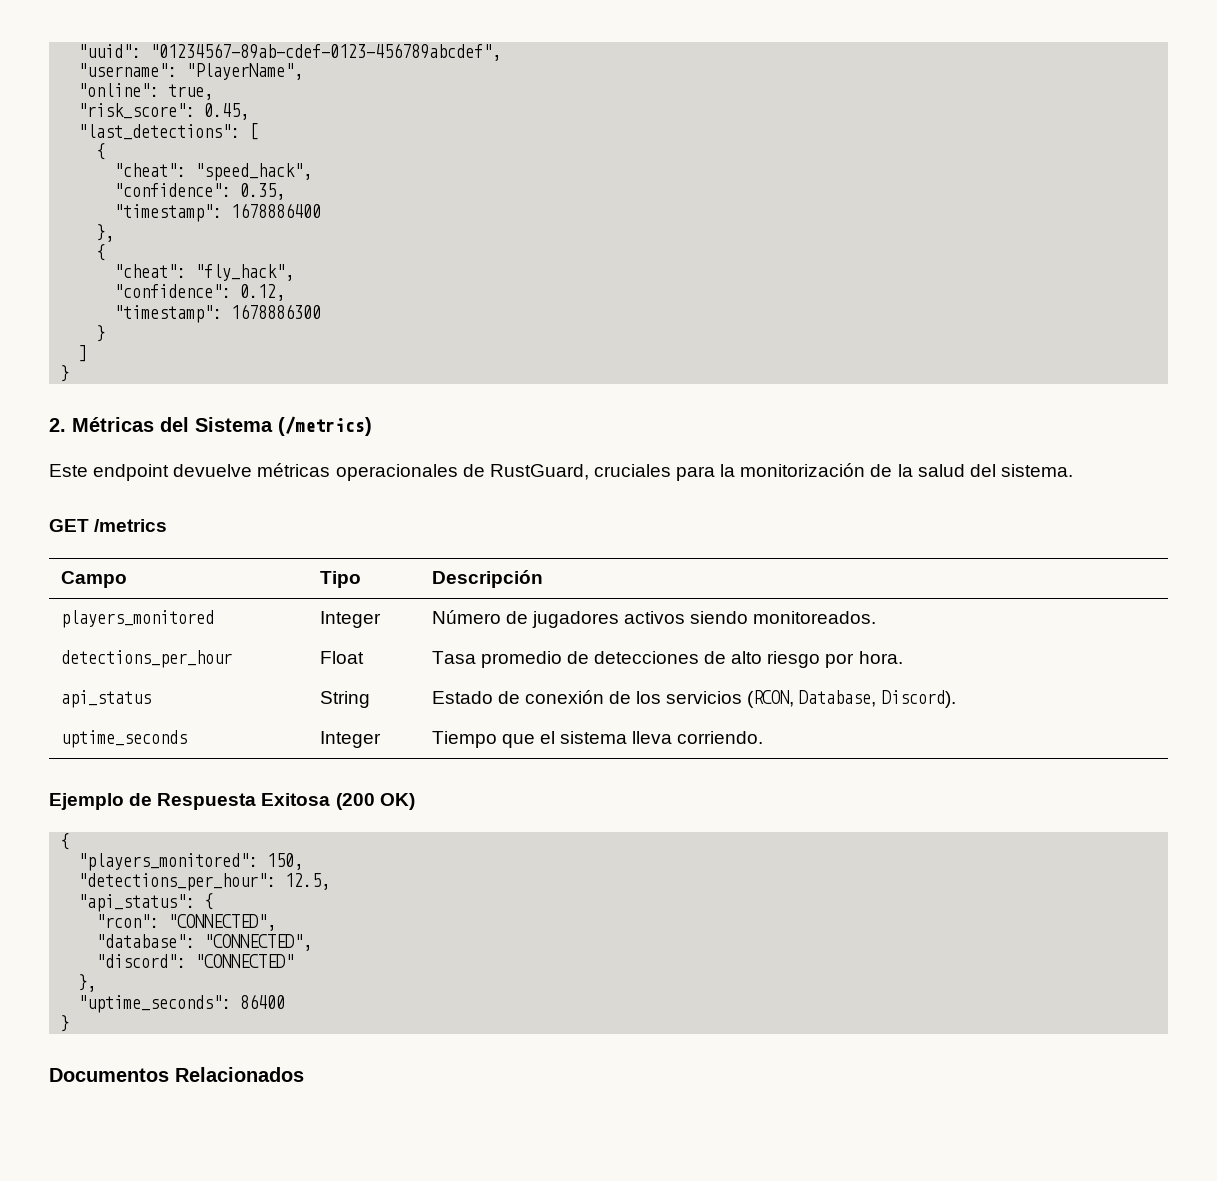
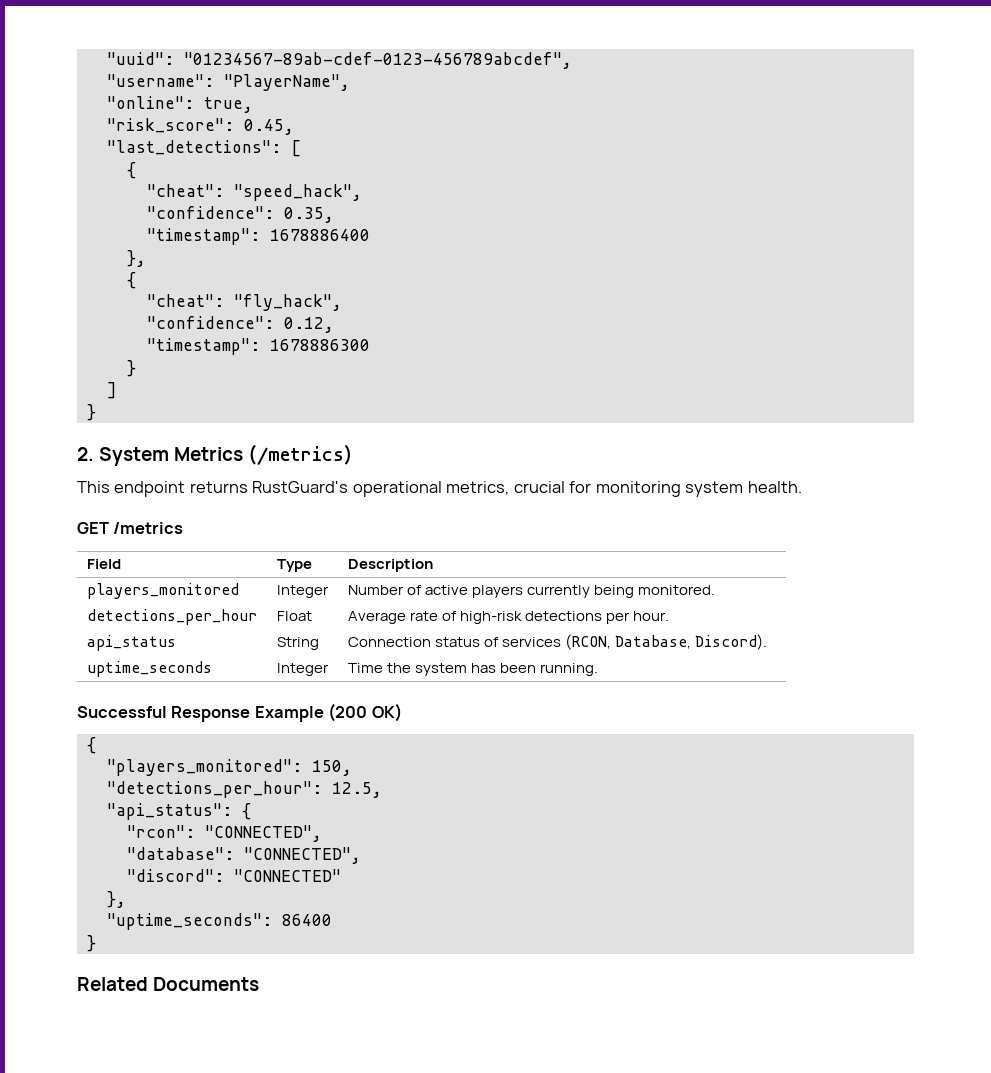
[72,416,372,436] [49,463,1073,481] Métricas del Sistema (/metrics) // Este endpoint devuelve métricas operacionales de RustGuard, cruciales para la monitorización de la salud del sistema. -> [99,444,354,466] [77,481,802,497] System Metrics (/metrics) // This endpoint returns RustGuard's operational metrics, crucial for monitoring system health.
[60,571,127,588] [319,571,361,588] [431,570,543,588] Campo | Tipo | Descripción -> [86,559,121,569] [276,559,312,572] [347,559,433,572] Field | Type | Description
[431,610,877,628] [60,650,232,668] [319,651,364,664] [431,651,903,668] [60,690,151,708] [319,691,370,708] [431,690,743,704] Número de jugadores activos siendo monitoreados. // detections_per_hour | Float | Tasa promedio de detecciones de alto riesgo por hora. // api_status | String | Estado de conexión de los servicios -> [347,585,716,598] [86,609,257,625] [276,611,312,621] [347,611,670,624] [86,635,176,651] [276,637,319,650] [347,637,561,647] Number of active players currently being monitored. // detections_per_hour | Float | Average rate of high-risk detections per hour. // api_status | String | Connection status of services
[431,731,764,748] [49,793,331,810] Tiempo que el sistema lleva corriendo. // Ejemplo de Respuesta Exitosa -> [347,663,598,676] [77,706,324,722] Time the system has been running. // Successful Response Example
[49,1067,304,1082] Documentos Relacionados -> [77,977,260,991] Related Documents

